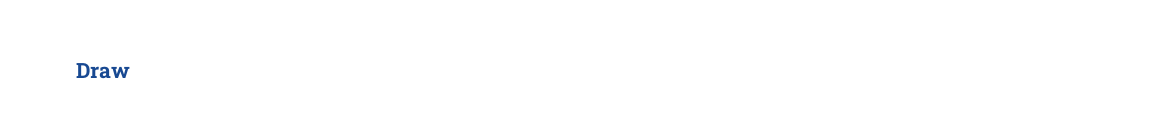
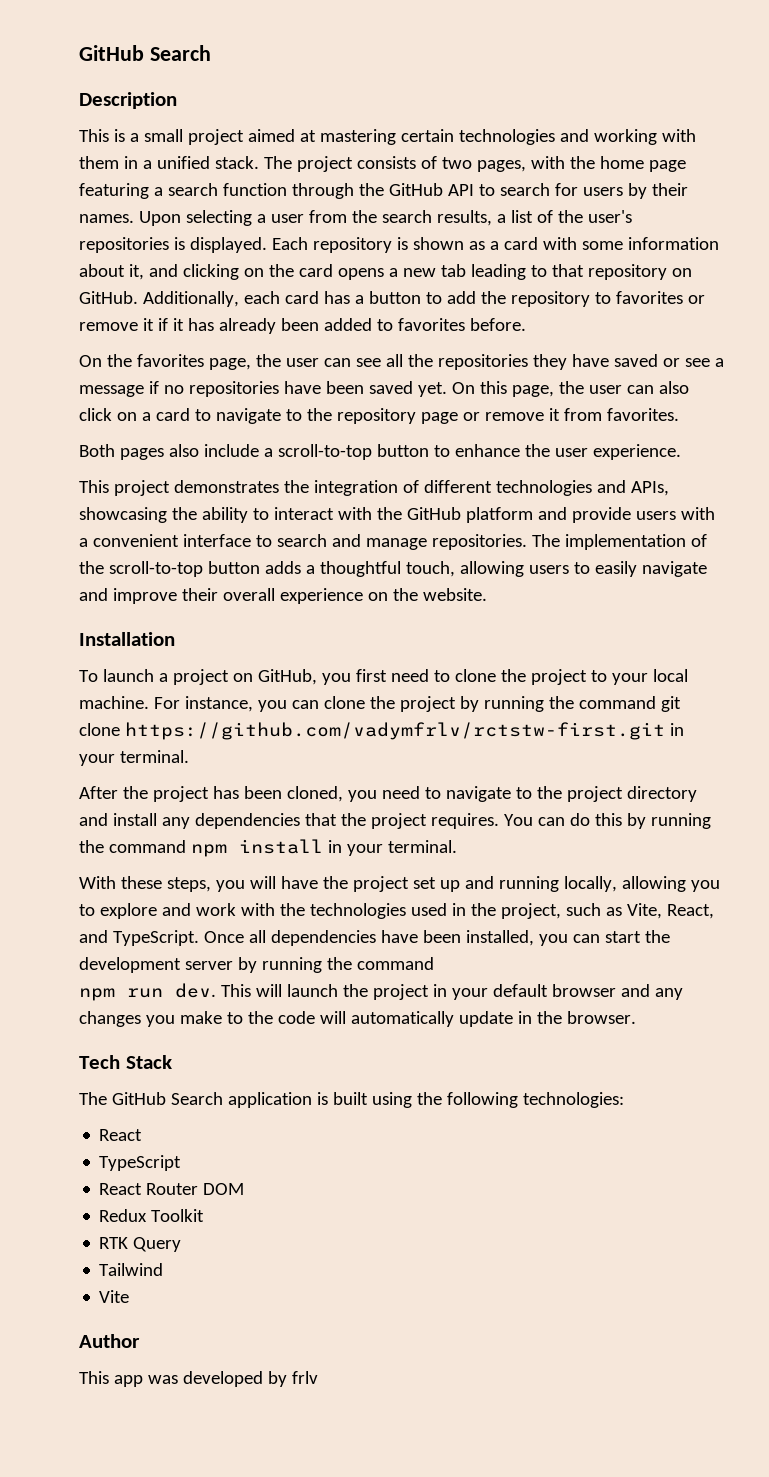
[76,63,130,79] Draw -> [79,45,211,61] [79,92,177,109] [79,129,696,145] [79,156,686,172] [79,183,688,199] [79,210,632,226] [79,237,719,253] [79,264,692,280] [79,291,705,307] [79,318,526,334] [79,354,724,370] [79,381,689,397] [79,408,679,424] [79,444,681,460] [79,480,669,496] [79,507,715,523] [79,534,707,550] [79,561,707,577] [79,588,487,604] [79,632,175,646] [79,669,688,685] [79,696,681,712] [79,722,684,740] [79,750,189,766] [79,786,697,802] [79,813,711,829] [79,839,457,857] [79,876,720,892] [79,903,714,919] [79,930,670,946] [79,957,434,973] [79,983,683,1001] [79,1011,636,1027] [79,1055,172,1069] [79,1092,624,1108] [99,1129,143,1141] [99,1155,182,1171] [99,1183,245,1195] [99,1209,205,1222] [99,1237,182,1252] [99,1263,164,1276] [99,1290,130,1303] [79,1334,140,1348] [79,1371,318,1387] GitHub Search // Description // This is a small project aimed at mastering certain technologies and working with them in a unified stack. The project consists of two pages, with the home page featuring a search function through the GitHub API to search for users by their names. Upon selecting a user from the search results, a list of the user's repositories is displayed. Each repository is shown as a card with some information about it, and clicking on the card opens a new tab leading to that repository on GitHub. Additionally, each card has a button to add the repository to favorites or remove it if it has already been added to favorites before. // On the favorites page, the user can see all the repositories they have saved or see a message if no repositories have been saved yet. On this page, the user can also click on a card to navigate to the repository page or remove it from favorites. // Both pages also include a scroll-to-top button to enhance the user experience. // This project demonstrates the integration of different technologies and APIs, showcasing the ability to interact with the GitHub platform and provide users with a convenient interface to search and manage repositories. The implementation of the scroll-to-top button adds a thoughtful touch, allowing users to easily navigate and improve their overall experience on the website. // Installation // To launch a project on GitHub, you first need to clone the project to your local machine. For instance, you can clone the project by running the command git clone https://github.com/vadymfrlv/rctstw-first.git in your terminal. // After the project has been cloned, you need to navigate to the project directory and install any dependencies that the project requires. You can do this by running the command npm install in your terminal. // With these steps, you will have the project set up and running locally, allowing you to explore and work with the technologies used in the project, such as Vite, React, and TypeScript. Once all dependencies have been installed, you can start the development server by running the command // npm run dev. This will launch the project in your default browser and any changes you make to the code will automatically update in the browser. // Tech Stack // The GitHub Search application is built using the following technologies: // React // TypeScript // React Router DOM // Redux Toolkit // RTK Query // Tailwind // Vite // Author // This app was developed by frlv

